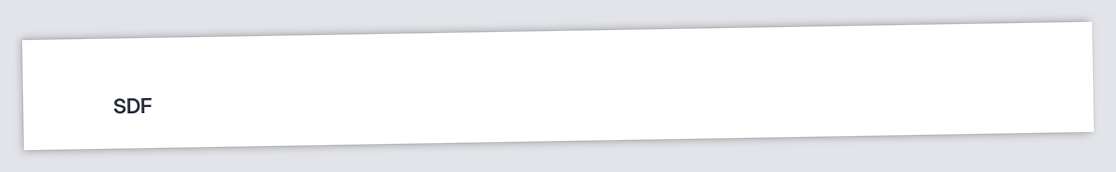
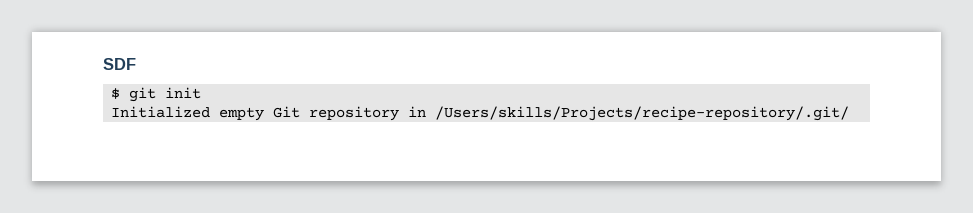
(153, 105) none -> [110,87,201,102] [110,106,849,121] // $ git init // Initialized empty Git repository in /Users/skills/Projects/recipe-repository/.git/

